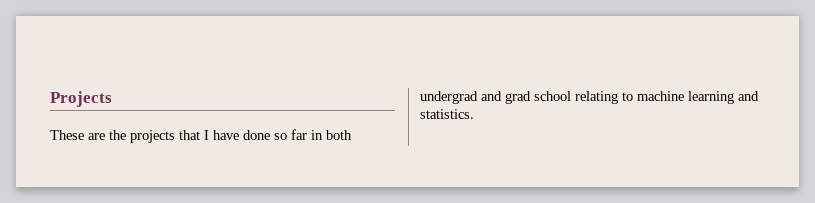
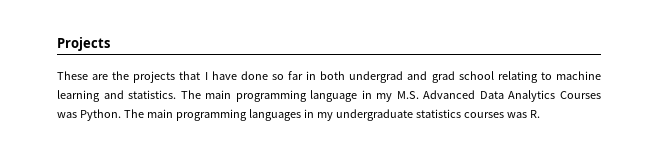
(474, 114) none -> [180,90,602,102] [57,109,540,121] The main programming language in my M.S. Advanced Data Analytics Courses was Python. The main programming languages in my undergraduate statistics courses was R.

